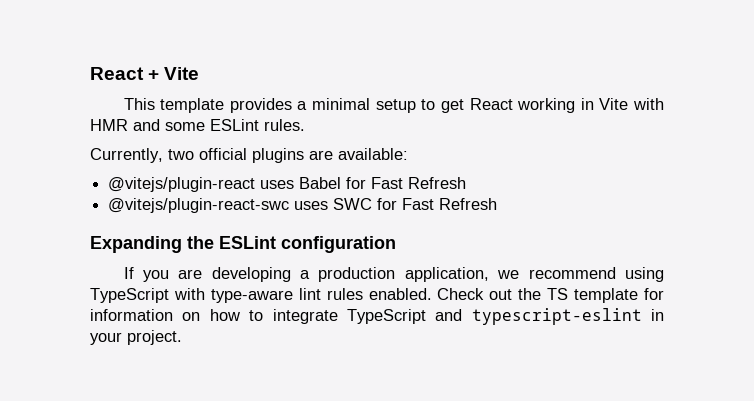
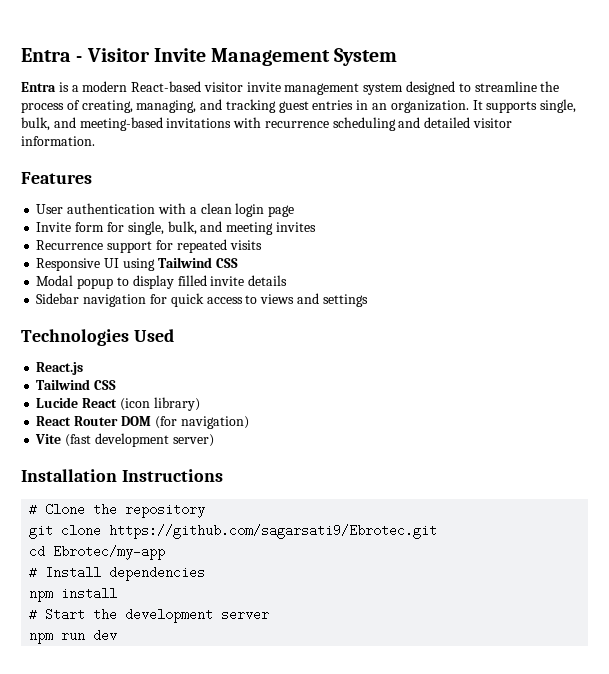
[90,67,200,80] [123,98,664,113] [90,119,305,131] [90,148,408,163] [108,177,467,192] [108,198,498,213] [90,236,396,253] [123,267,665,282] [90,288,665,303] [90,308,664,325] [90,330,182,345] React + Vite // This template provides a minimal setup to get React working in Vite with HMR and some ESLint rules. // Currently, two official plugins are available: // @vitejs/plugin-react uses Babel for Fast Refresh // @vitejs/plugin-react-swc uses SWC for Fast Refresh // Expanding the ESLint configuration // If you are developing a production application, we recommend using TypeScript with type-aware lint rules enabled. Check out the TS template for information on how to integrate TypeScript and typescript-eslint in your project. -> [21,48,398,66] [21,81,560,95] [21,99,577,113] [21,117,513,131] [21,136,95,146] [21,172,92,184] [36,203,295,217] [36,221,316,235] [36,239,262,253] [36,257,238,271] [36,275,288,289] [36,293,368,307] [21,329,174,346] [36,362,84,375] [36,379,117,390] [36,397,200,411] [36,416,249,429] [35,433,214,447] [21,469,223,482] [29,503,206,518] [29,524,438,539] [29,545,166,560] [29,566,206,581] [29,587,118,602] [29,608,270,623] [29,629,118,644] Entra - Visitor Invite Management System // Entra is a modern React-based visitor invite management system designed to streamline the process of creating, managing, and tracking guest entries in an organization. It supports single, bulk, and meeting-based invitations with recurrence scheduling and detailed visitor information. // Features // User authentication with a clean login page // Invite form for single, bulk, and meeting invites // Recurrence support for repeated visits // Responsive UI using Tailwind CSS // Modal popup to display filled invite details // Sidebar navigation for quick access to views and settings // Technologies Used // React.js // Tailwind CSS // Lucide React (icon library) // React Router DOM (for navigation) // Vite (fast development server) // Installation Instructions // # Clone the repository // git clone https://github.com/sagarsati9/Ebrotec.git // cd Ebrotec/my-app // # Install dependencies // npm install // # Start the development server // npm run dev

